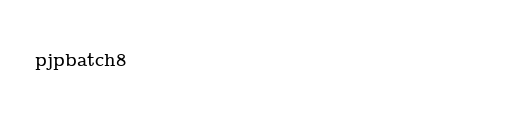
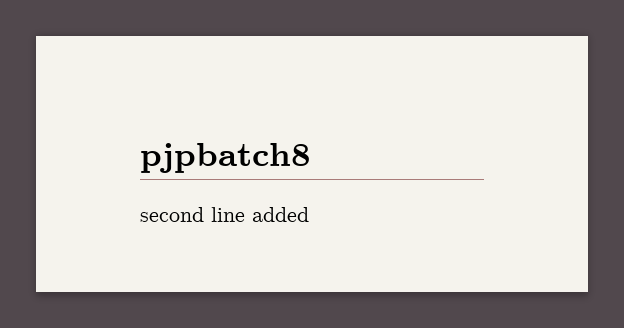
(126, 61) none -> [140,207,309,222] // second line added

